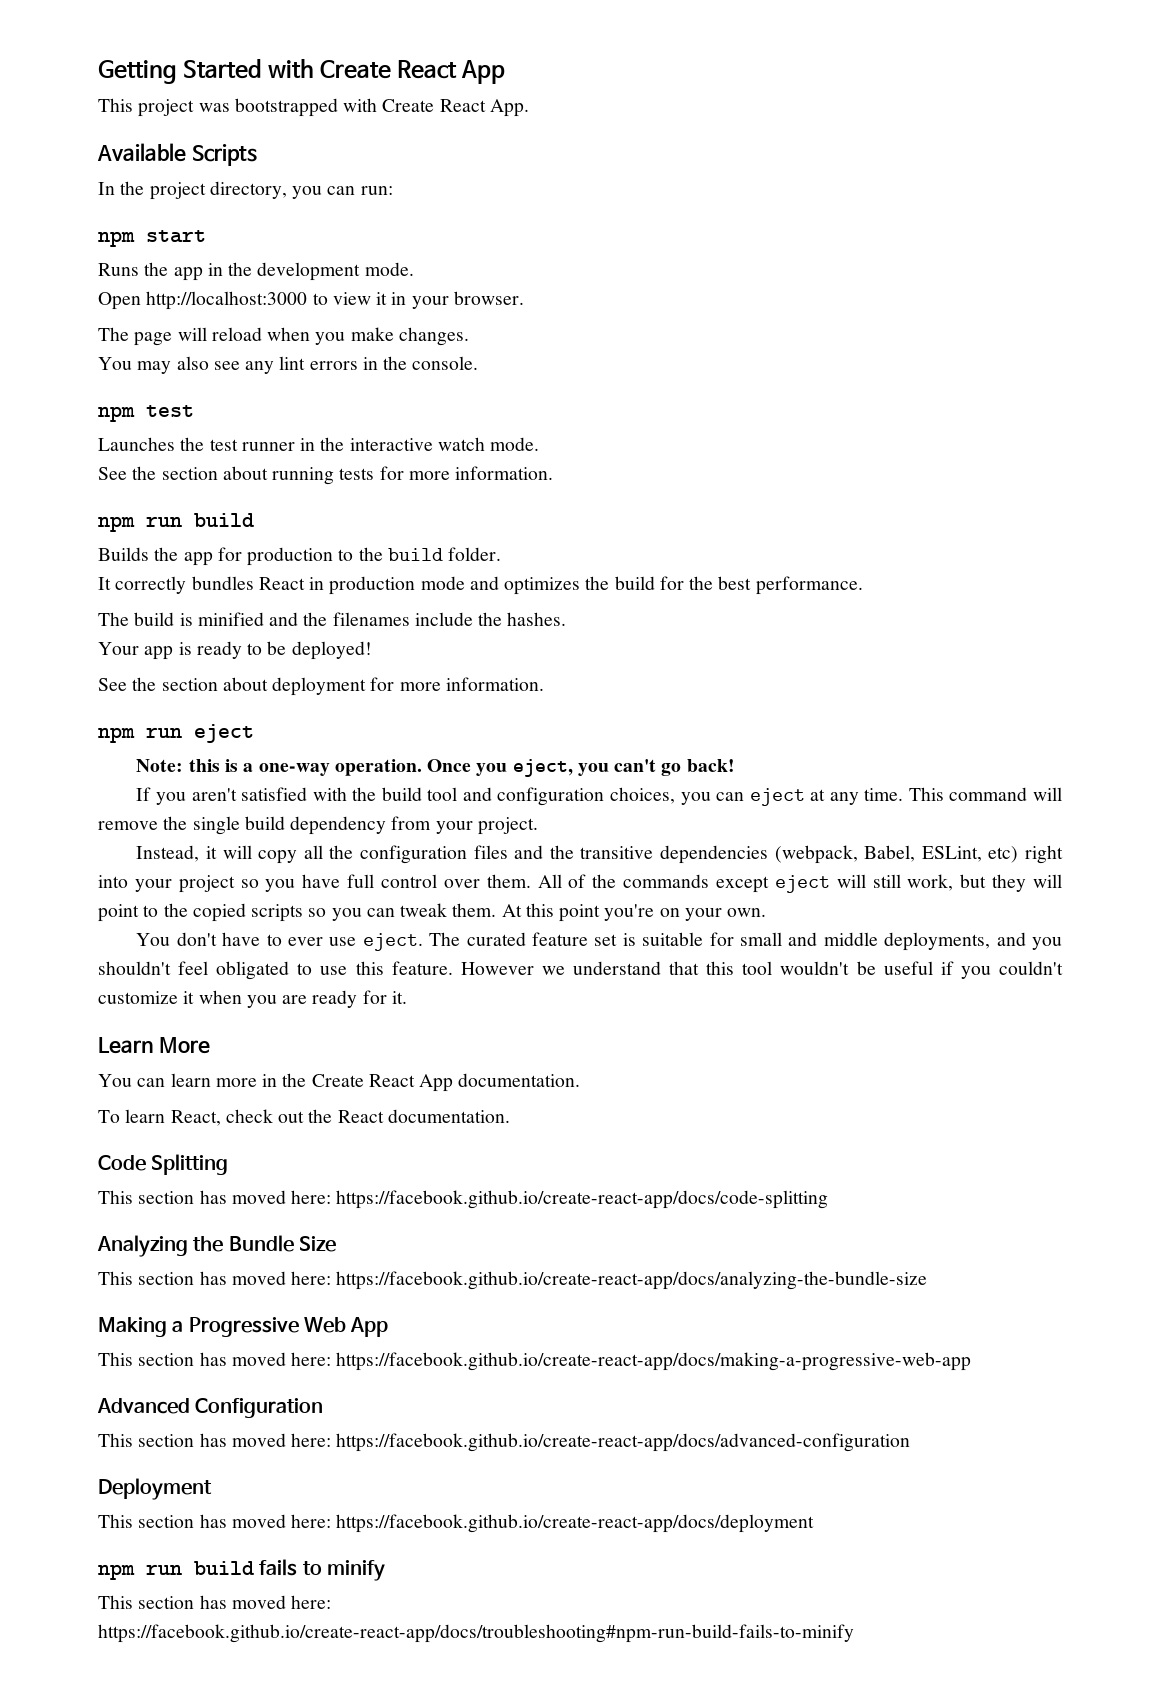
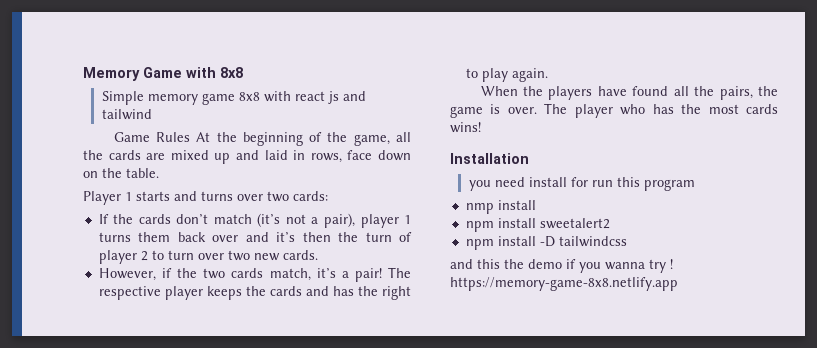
[98,59,506,84] [98,98,529,117] [97,143,257,166] [98,181,393,200] [98,230,206,247] [98,262,414,281] [98,291,524,310] [98,327,469,346] [98,356,479,374] [98,405,194,422] [98,437,540,451] [98,466,554,485] [98,513,254,532] [98,547,502,566] [98,576,863,595] [98,612,567,626] [98,641,372,660] [98,677,544,696] [98,724,254,743] [136,759,735,777] [136,787,1063,806] [98,816,538,835] [136,845,1063,864] [98,874,1063,893] [98,903,767,922] [136,932,1062,951] [98,961,1063,980] [98,990,407,1008] [98,1037,210,1054] [98,1073,581,1092] [98,1109,510,1126] [98,1154,229,1175] [98,1190,829,1209] [97,1235,336,1257] [98,1271,928,1290] [98,1317,389,1337] [98,1352,972,1371] [97,1398,324,1418] [98,1433,911,1452] [98,1478,212,1500] [98,1514,815,1533] [98,1559,385,1581] [98,1595,332,1609] [98,1624,854,1643] Getting Started with Create React App // This project was bootstrapped with Create React App. // Available Scripts // In the project directory, you can run: // npm start // Runs the app in the development mode. // Open http://localhost:3000 to view it in your browser. // The page will reload when you make changes. // You may also see any lint errors in the console. // npm test // Launches the test runner in the interactive watch mode. // See the section about running tests for more information. // npm run build // Builds the app for production to the build folder. // It correctly bundles React in production mode and optimizes the build for the best performance. // The build is minified and the filenames include the hashes. // Your app is ready to be deployed! // See the section about deployment for more information. // npm run eject // Note: this is a one-way operation. Once you eject, you can't go back! // If you aren't satisfied with the build tool and configuration choices, you can eject at any time. This command will remove the single build dependency from your project. // Instead, it will copy all the configuration files and the transitive dependencies (webpack, Babel, ESLint, etc) right into your project so you have full control over them. All of the commands except eject will still work, but they will point to the copied scripts so you can tweak them. At this point you're on your own. // You don't have to ever use eject. The curated feature set is suitable for small and middle deployments, and you shouldn't feel obligated to use this feature. However we understand that this tool wouldn't be useful if you couldn't customize it when you are ready for it. // Learn More // You can learn more in the Create React App documentation. // To learn React, check out the React documentation. // Code Splitting // This section has moved here: https://facebook.github.io/create-react-app/docs/code-splitting // Analyzing the Bundle Size // This section has moved here: https://facebook.github.io/create-react-app/docs/analyzing-the-bundle-size // Making a Progressive Web App // This section has moved here: https://facebook.github.io/create-react-app/docs/making-a-progressive-web-app // Advanced Configuration // This section has moved here: https://facebook.github.io/create-react-app/docs/advanced-configuration // Deployment // This section has moved here: https://facebook.github.io/create-react-app/docs/deployment // npm run build fails to minify // This section has moved here: https://facebook.github.io/create-react-app/docs/troubleshooting#npm-run-build-fails-to-minify -> [83,67,243,81] [101,91,366,105] [101,109,152,120] [113,132,411,146] [83,150,411,164] [83,168,159,178] [83,191,328,205] [98,213,411,228] [98,232,412,242] [98,250,318,264] [98,267,412,282] [98,286,411,300] [465,68,548,82] [480,86,778,100] [450,103,778,118] [450,122,481,133] [450,153,529,164] [468,177,695,191] [465,200,536,214] [465,218,610,232] [465,236,627,250] [450,259,673,273] [450,277,678,291] Memory Game with 8x8 // Simple memory game 8x8 with react js and tailwind // Game Rules At the beginning of the game, all the cards are mixed up and laid in rows, face down on the table. // Player 1 starts and turns over two cards: // If the cards don’t match (it’s not a pair), player 1 turns them back over and it’s then the turn of player 2 to turn over two new cards. // However, if the two cards match, it’s a pair! The respective player keeps the cards and has the right to play again. // When the players have found all the pairs, the game is over. The player who has the most cards wins! // Installation // you need install for run this program // nmp install // npm install sweetalert2 // npm install -D tailwindcss // and this the demo if you wanna try ! https://memory-game-8x8.netlify.app

